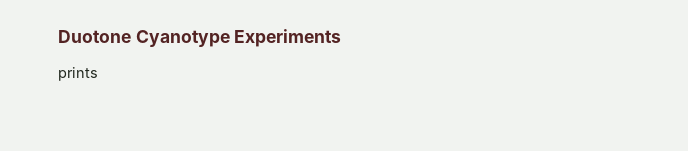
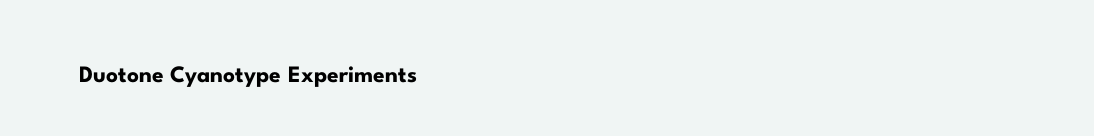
[58,67,98,81] // prints -> (417, 76) none

